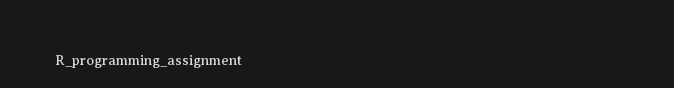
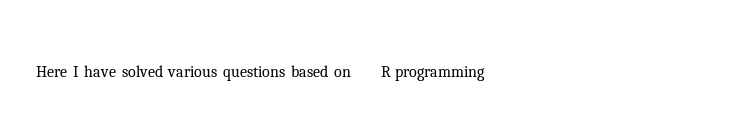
[55,55,242,68] R_programming_assignment -> [36,65,486,81] Here I have solved various questions based on R programming

